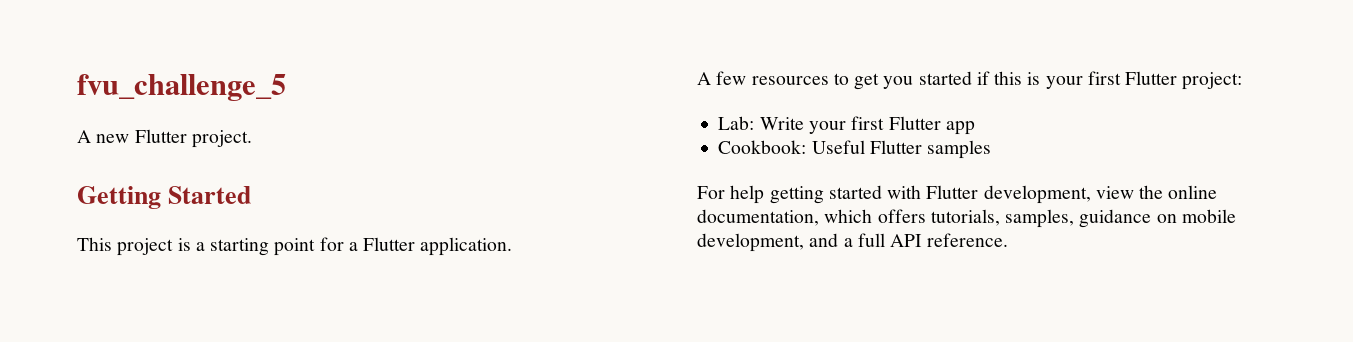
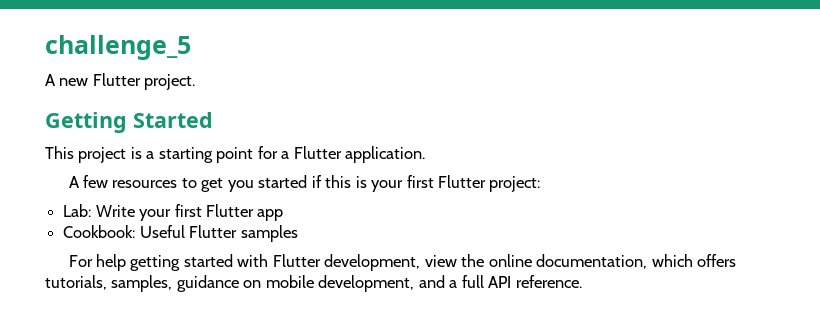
[77,74,286,101] fvu_challenge_5 -> [45,35,191,60] challenge_5

